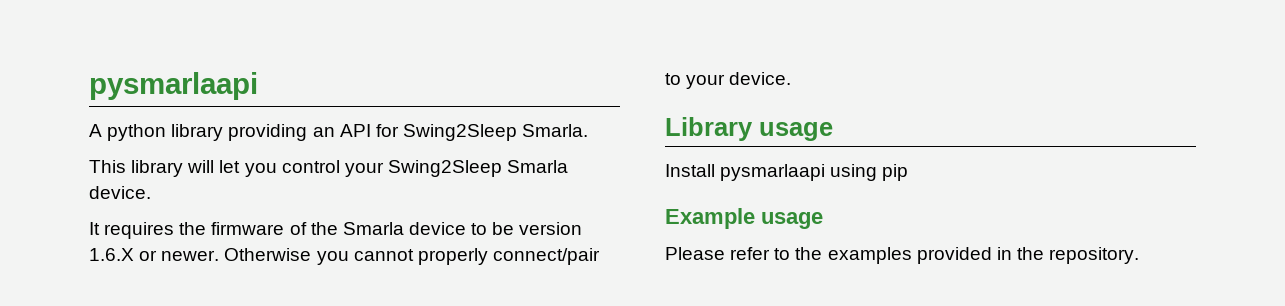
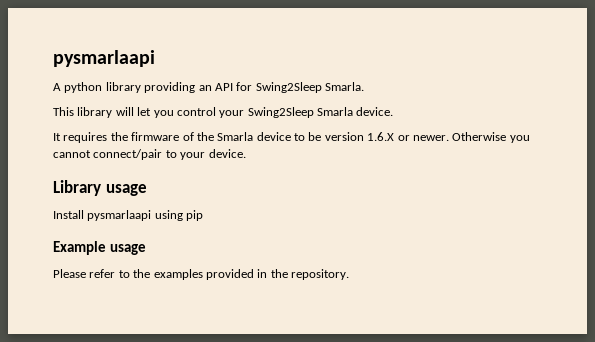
[417,248,488,265] properly -> (91, 154) none

